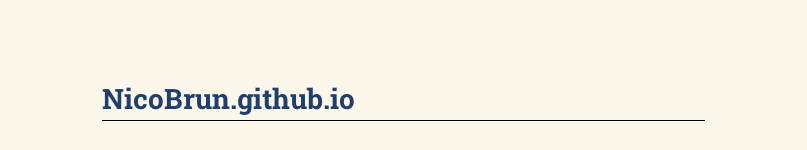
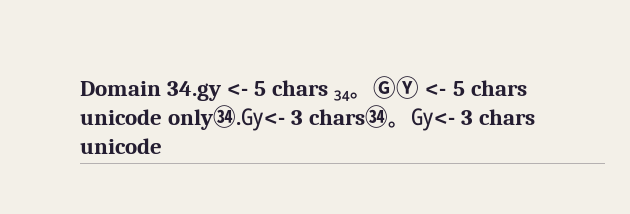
[102,87,355,115] NicoBrun.github.io -> [80,76,527,101] [80,105,536,131] [80,138,162,154] Domain 34.gy <- 5 chars ₃₄。ⒼⓎ <- 5 chars unicode only㉞.㏉<- 3 chars㉞。㏉<- 3 chars unicode

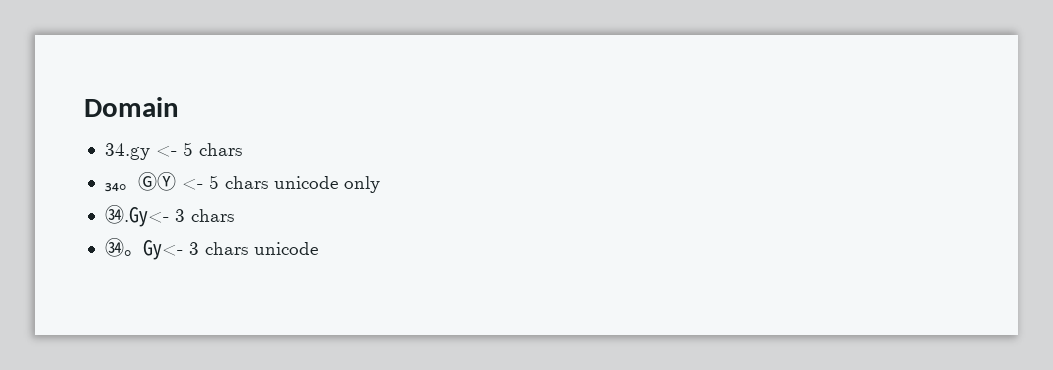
(161, 88) none -> (179, 107) //
(329, 88) none -> (242, 149) //
(214, 119) none -> (380, 184) //
(366, 117) none -> (234, 215) //

